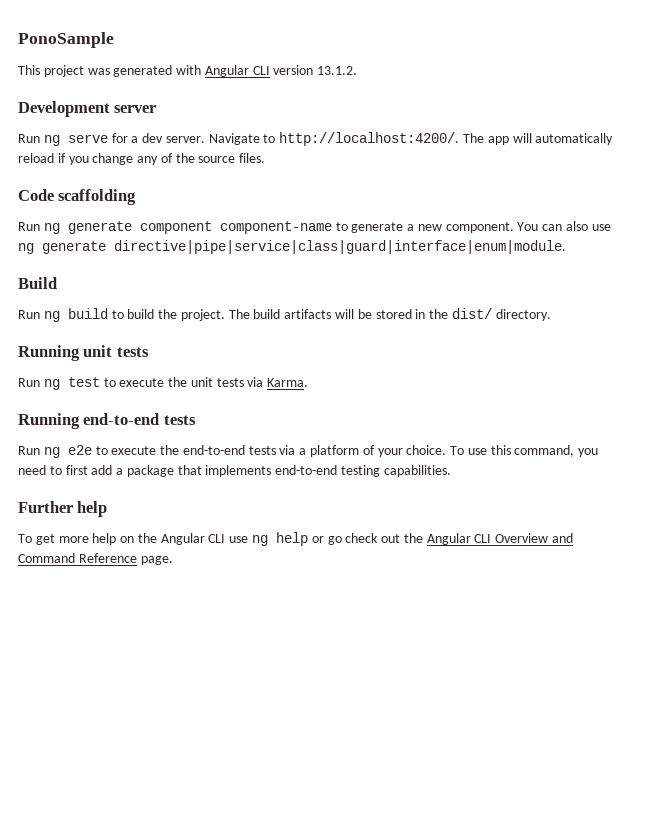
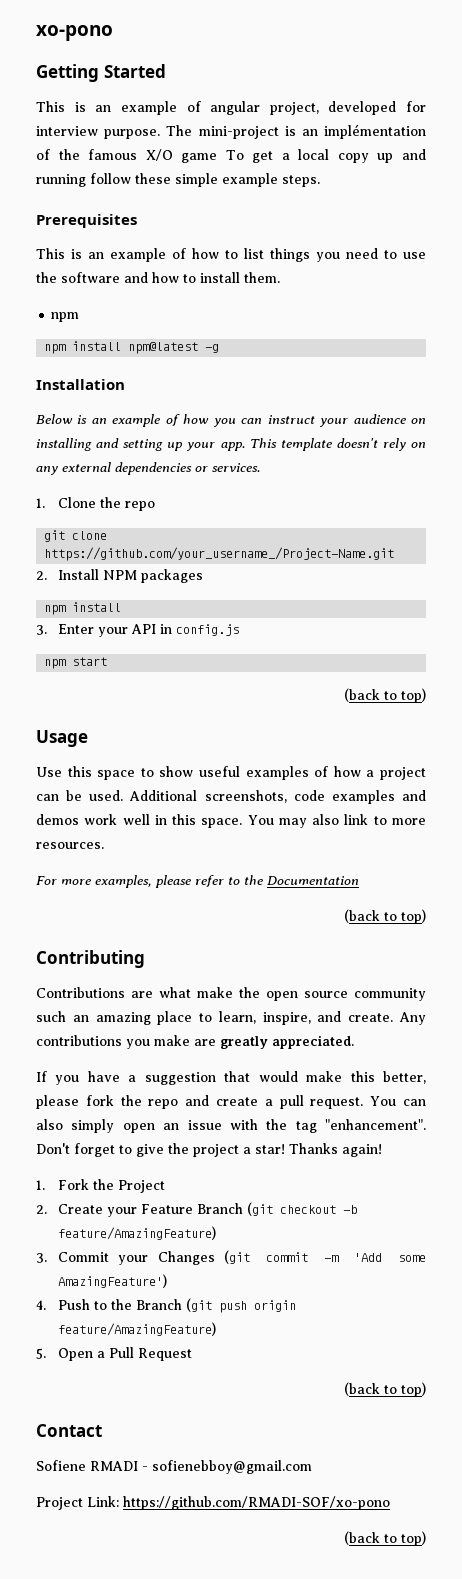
[18,32,114,48] [18,65,358,77] [18,101,157,117] [18,132,614,146] [18,153,266,165] [18,189,137,205] [18,221,611,234] [18,240,566,254] [18,277,57,289] [18,308,551,322] [18,345,149,361] [18,377,309,390] [18,413,196,429] [18,445,599,458] [18,465,451,477] [18,501,108,517] [18,532,574,546] [18,553,173,565] PonoSample // This project was generated with Angular CLI version 13.1.2. // Development server // Run ng serve for a dev server. Navigate to http://localhost:4200/. The app will automatically reload if you change any of the source files. // Code scaffolding // Run ng generate component component-name to generate a new component. You can also use ng generate directive|pipe|service|class|guard|interface|enum|module. // Build // Run ng build to build the project. The build artifacts will be stored in the dist/ directory. // Running unit tests // Run ng test to execute the unit tests via Karma. // Running end-to-end tests // Run ng e2e to execute the end-to-end tests via a platform of your choice. To use this command, you need to first add a package that implements end-to-end testing capabilities. // Further help // To get more help on the Angular CLI use ng help or go check out the Angular CLI Overview and Command Reference page. -> [36,25,113,41] [36,64,166,82] [36,101,426,115] [36,124,426,139] [36,149,426,163] [36,173,320,187] [36,214,137,228] [36,248,426,262] [36,272,280,283] [51,312,80,322] [44,341,220,354] [36,379,125,390] [36,414,426,427] [36,438,426,451] [36,462,260,475] [36,497,156,511] [44,530,108,542] [44,547,395,561] [36,569,204,583] [44,602,122,615] [36,624,240,637] [44,657,108,669] [344,688,426,703] [36,730,88,747] [36,766,427,780] [36,790,427,804] [36,814,426,828] [36,842,104,849] [36,875,359,888] [344,909,426,924] [36,950,145,968] [36,987,426,1001] [36,1011,426,1025] [36,1035,354,1049] [36,1071,427,1085] [36,1095,427,1109] [36,1119,426,1133] [36,1143,382,1157] [36,1179,166,1193] [36,1202,358,1217] [58,1226,217,1240] [36,1250,426,1265] [58,1274,168,1288] [36,1298,297,1313] [58,1322,217,1336] [36,1347,193,1361] [344,1382,426,1397] [36,1424,102,1437] [36,1460,312,1474] [36,1496,390,1510] [344,1531,426,1546] xo-pono // Getting Started // This is an example of angular project, developed for interview purpose. The mini-project is an implémentation of the famous X/O game To get a local copy up and running follow these simple example steps. // Prerequisites // This is an example of how to list things you need to use the software and how to install them. // npm // npm install npm@latest -g // Installation // Below is an example of how you can instruct your audience on installing and setting up your app. This template doesn't rely on any external dependencies or services. // 1. Clone the repo // git clone https://github.com/your_username_/Project-Name.git // 2. Install NPM packages // npm install // 3. Enter your API in config.js // npm start // (back to top) // Usage // Use this space to show useful examples of how a project can be used. Additional screenshots, code examples and demos work well in this space. You may also link to more resources. // For more examples, please refer to the Documentation // (back to top) // Contributing // Contributions are what make the open source community such an amazing place to learn, inspire, and create. Any contributions you make are greatly appreciated. // If you have a suggestion that would make this better, please fork the repo and create a pull request. You can also simply open an issue with the tag "enhancement". Don't forget to give the project a star! Thanks again! // 1. Fork the Project // 2. Create your Feature Branch (git checkout -b feature/AmazingFeature) // 3. Commit your Changes (git commit -m 'Add some AmazingFeature') // 4. Push to the Branch (git push origin feature/AmazingFeature) // 5. Open a Pull Request // (back to top) // Contact // Sofiene RMADI - sofienebboy@gmail.com // Project Link: https://github.com/RMADI-SOF/xo-pono // (back to top)

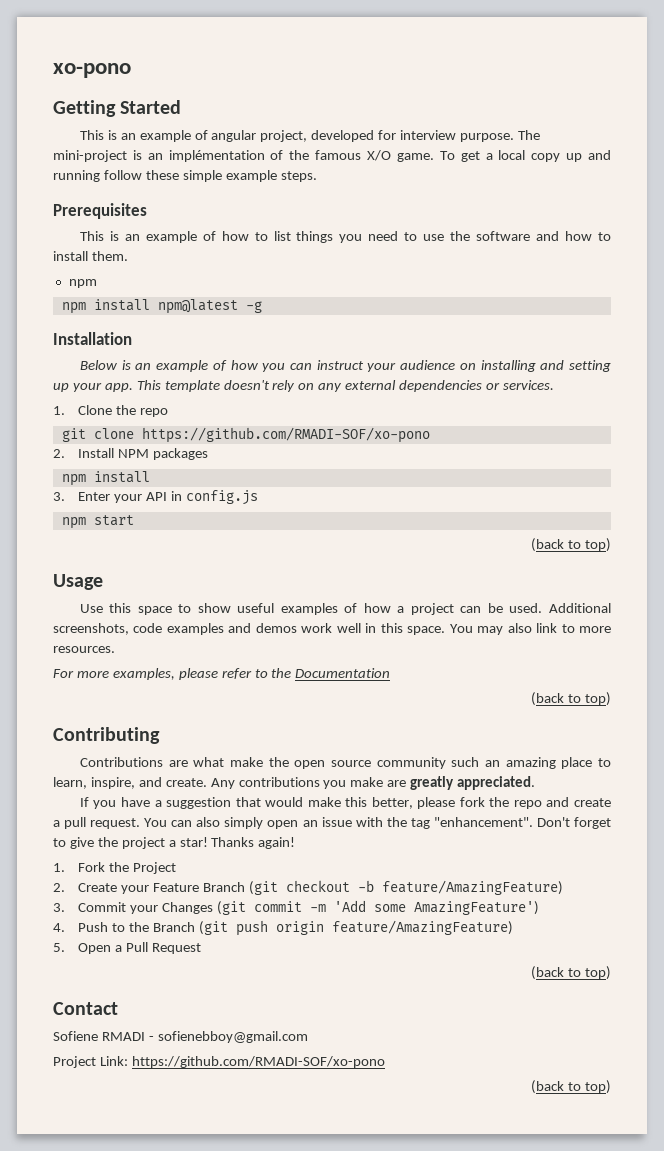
[181,153,218,163] game -> [396,153,434,162] game.
[44,547,395,561] https://github.com/your_username_/Project-Name.git -> [141,427,430,443] https://github.com/RMADI-SOF/xo-pono

